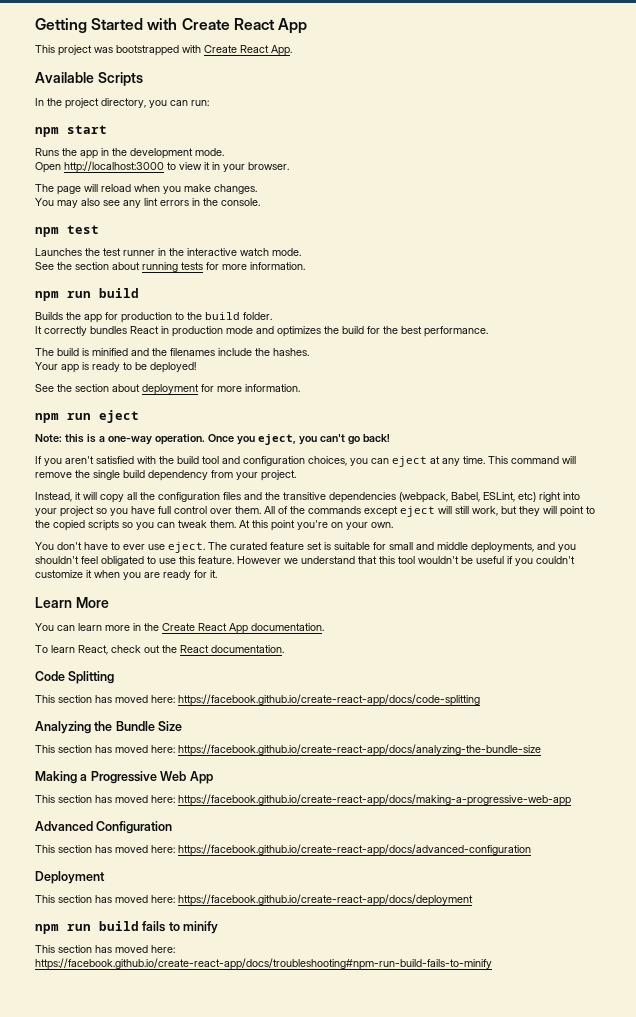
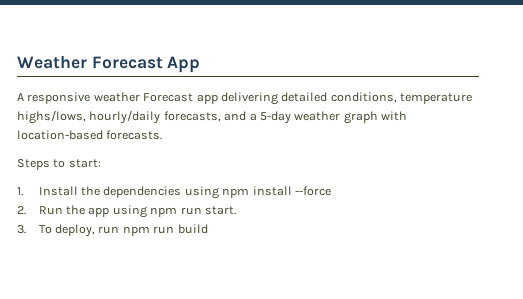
[35,18,307,34] [35,45,292,56] [35,72,143,86] [35,98,209,109] [35,125,107,137] [35,148,224,159] [35,161,289,173] [35,184,257,195] [35,198,260,208] [35,225,99,237] [35,248,301,256] [35,262,305,272] [35,288,139,301] [35,312,272,323] [35,326,488,337] [35,348,309,356] [35,362,196,373] [35,384,300,395] [35,410,139,423] [35,434,390,445] [35,456,576,467] [35,470,296,481] [35,492,580,503] [35,506,595,517] [35,520,393,531] [35,542,576,553] [35,556,575,566] [35,570,217,580] [35,597,109,608] [35,623,324,634] [35,645,284,655] [35,671,115,684] [35,694,480,706] [35,721,183,734] [35,744,541,756] [35,771,213,784] [35,794,571,806] [35,821,173,834] [35,844,531,856] [35,871,105,884] [35,894,473,906] [35,921,219,934] [35,945,175,953] [35,958,492,970] Getting Started with Create React App // This project was bootstrapped with Create React App. // Available Scripts // In the project directory, you can run: // npm start // Runs the app in the development mode. // Open http://localhost:3000 to view it in your browser. // The page will reload when you make changes. // You may also see any lint errors in the console. // npm test // Launches the test runner in the interactive watch mode. // See the section about running tests for more information. // npm run build // Builds the app for production to the build folder. // It correctly bundles React in production mode and optimizes the build for the best performance. // The build is minified and the filenames include the hashes. // Your app is ready to be deployed! // See the section about deployment for more information. // npm run eject // Note: this is a one-way operation. Once you eject, you can't go back! // If you aren't satisfied with the build tool and configuration choices, you can eject at any time. This command will remove the single build dependency from your project. // Instead, it will copy all the configuration files and the transitive dependencies (webpack, Babel, ESLint, etc) right into your project so you have full control over them. All of the commands except eject will still work, but they will point to the copied scripts so you can tweak them. At this point you're on your own. // You don't have to ever use eject. The curated feature set is suitable for small and middle deployments, and you shouldn't feel obligated to use this feature. However we understand that this tool wouldn't be useful if you couldn't customize it when you are ready for it. // Learn More // You can learn more in the Create React App documentation. // To learn React, check out the React documentation. // Code Splitting // This section has moved here: https://facebook.github.io/create-react-app/docs/code-splitting // Analyzing the Bundle Size // This section has moved here: https://facebook.github.io/create-react-app/docs/analyzing-the-bundle-size // Making a Progressive Web App // This section has moved here: https://facebook.github.io/create-react-app/docs/making-a-progressive-web-app // Advanced Configuration // This section has moved here: https://facebook.github.io/create-react-app/docs/advanced-configuration // Deployment // This section has moved here: https://facebook.github.io/create-react-app/docs/deployment // npm run build fails to minify // This section has moved here: https://facebook.github.io/create-react-app/docs/troubleshooting#npm-run-build-fails-to-minify -> [17,56,201,73] [17,92,472,105] [17,110,407,124] [17,130,163,140] [17,159,101,170] [17,186,331,199] [17,205,236,218] [17,224,208,237] Weather Forecast App // A responsive weather Forecast app delivering detailed conditions, temperature highs/lows, hourly/daily forecasts, and a 5-day weather graph with location-based forecasts. // Steps to start: // 1. Install the dependencies using npm install --force // 2. Run the app using npm run start. // 3. To deploy, run npm run build

